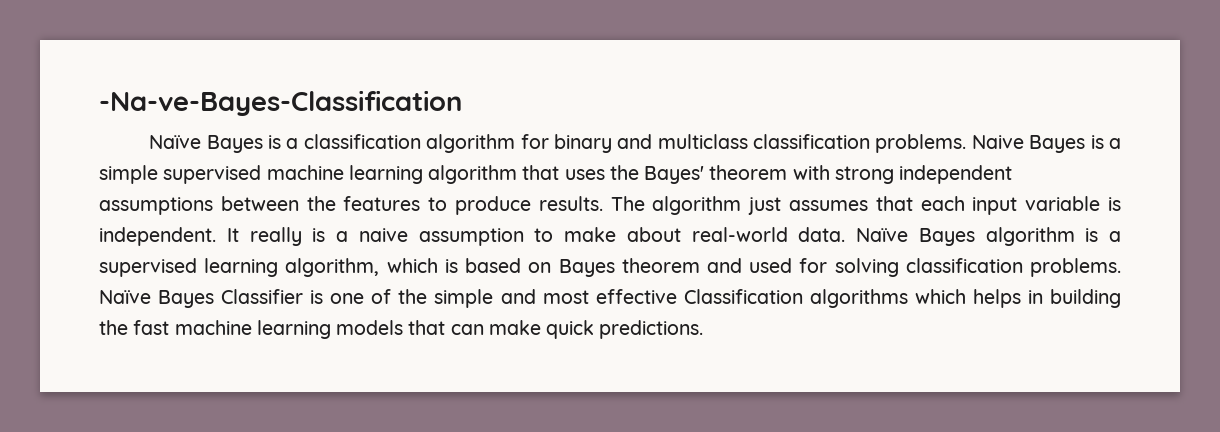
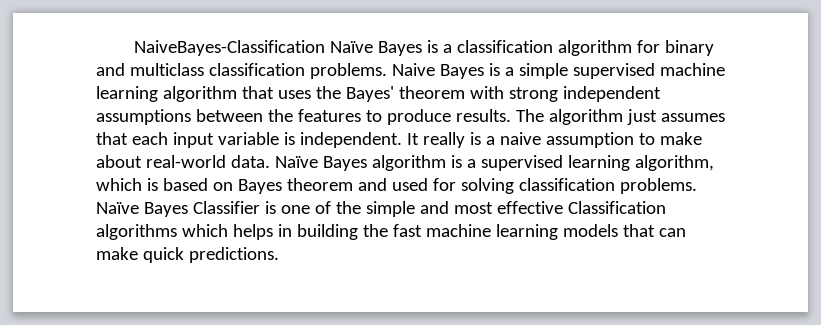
[99,90,462,116] -Na-ve-Bayes-Classification // -> [133,40,325,56] NaiveBayes-Classification

